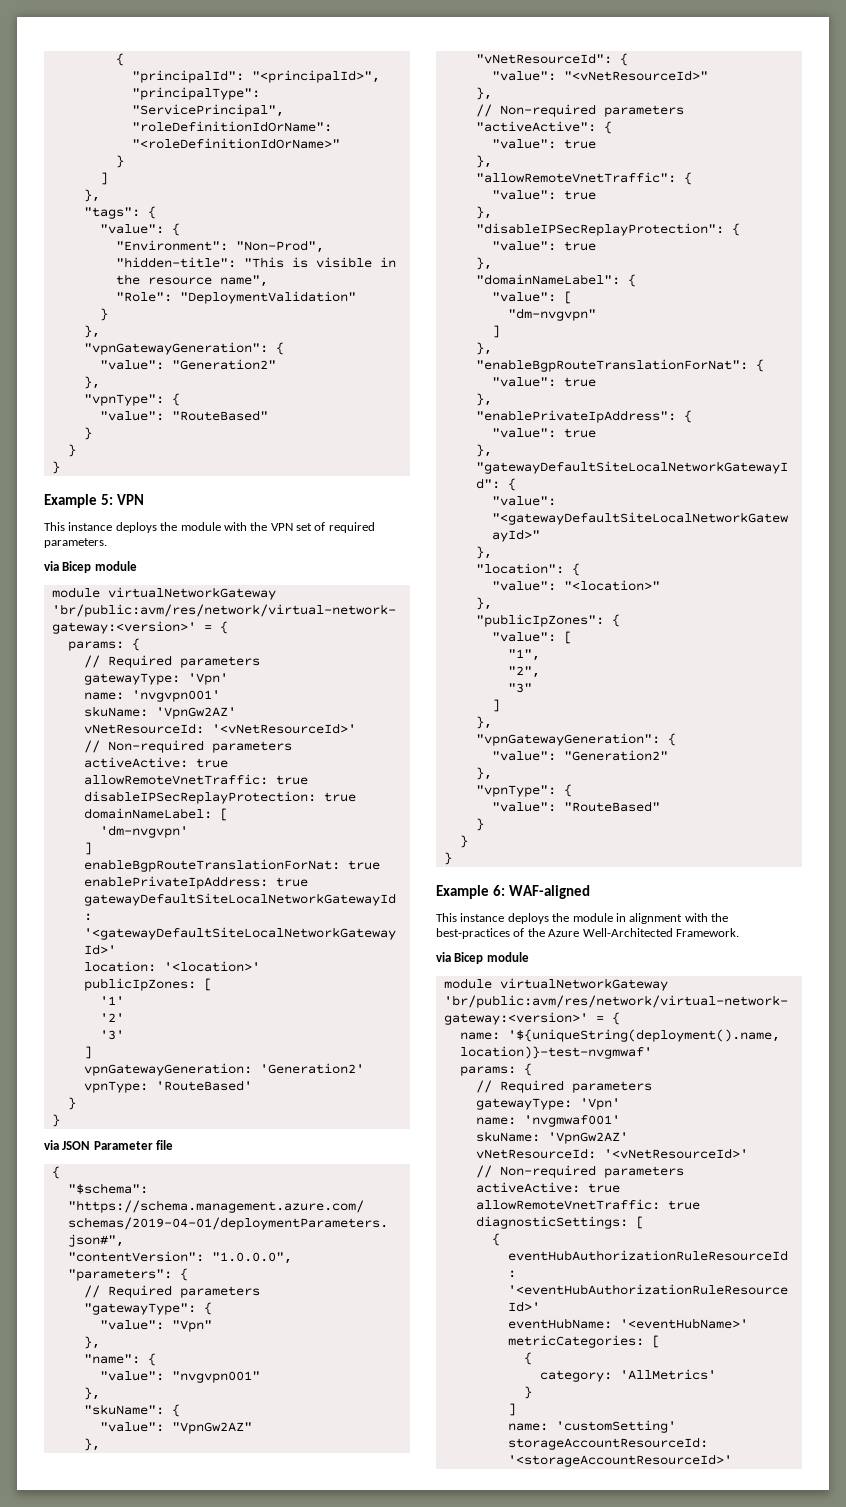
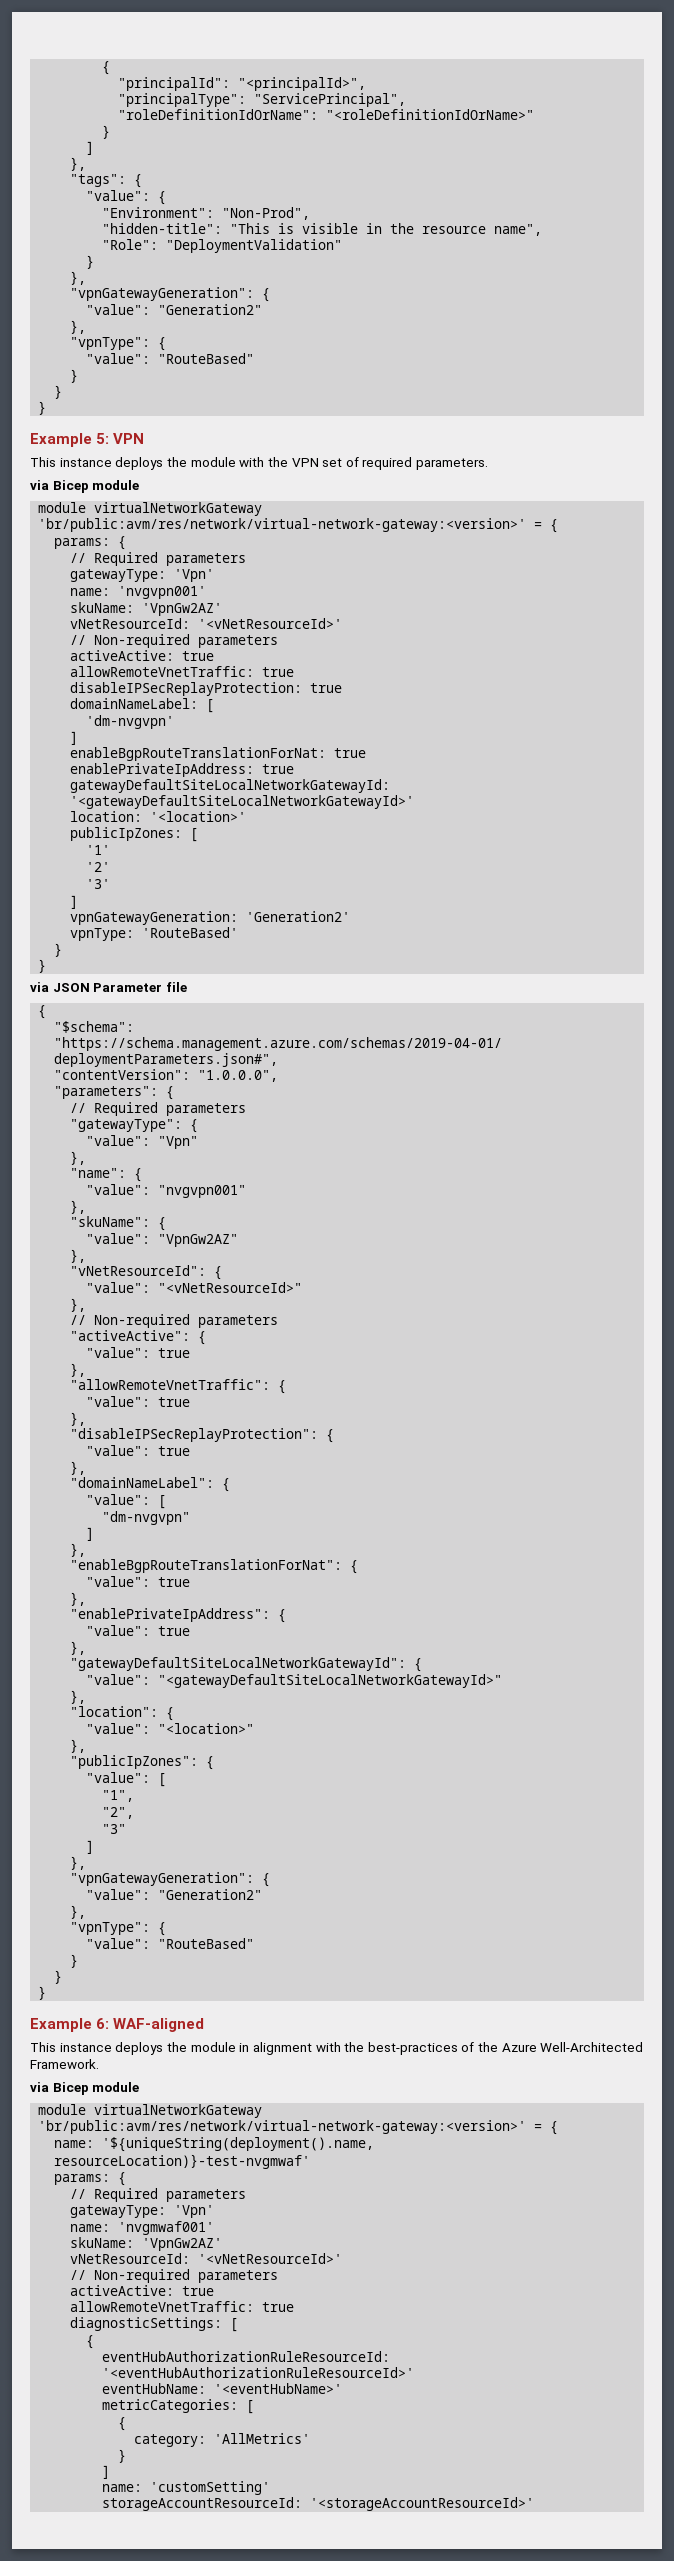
[459,1046,652,1059] location)}-test-nvgmwaf' -> [54,2154,311,2169] resourceLocation)}-test-nvgmwaf'

